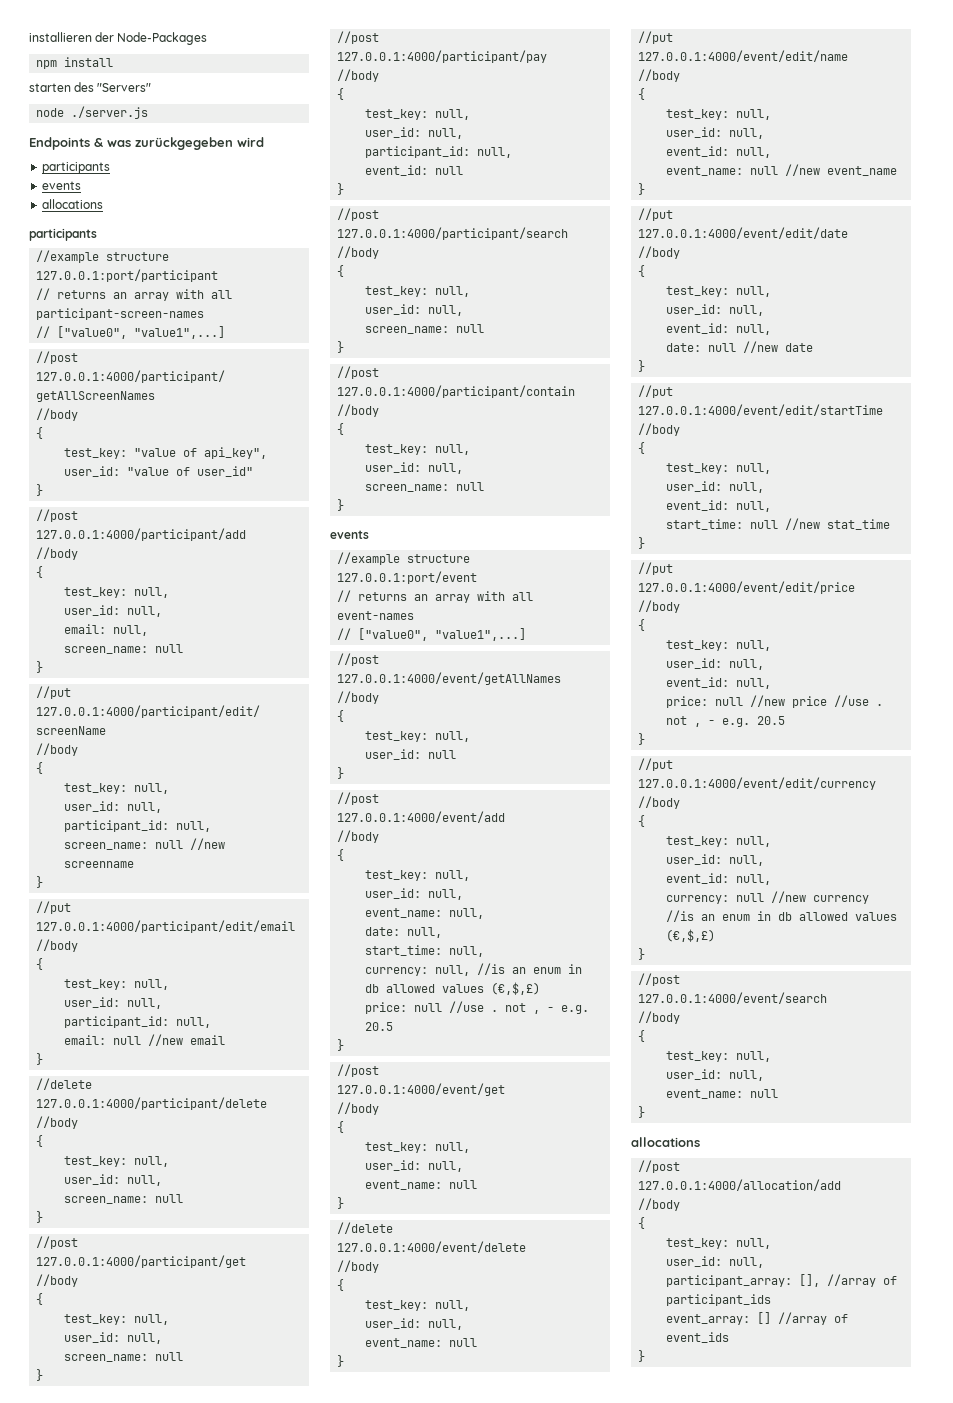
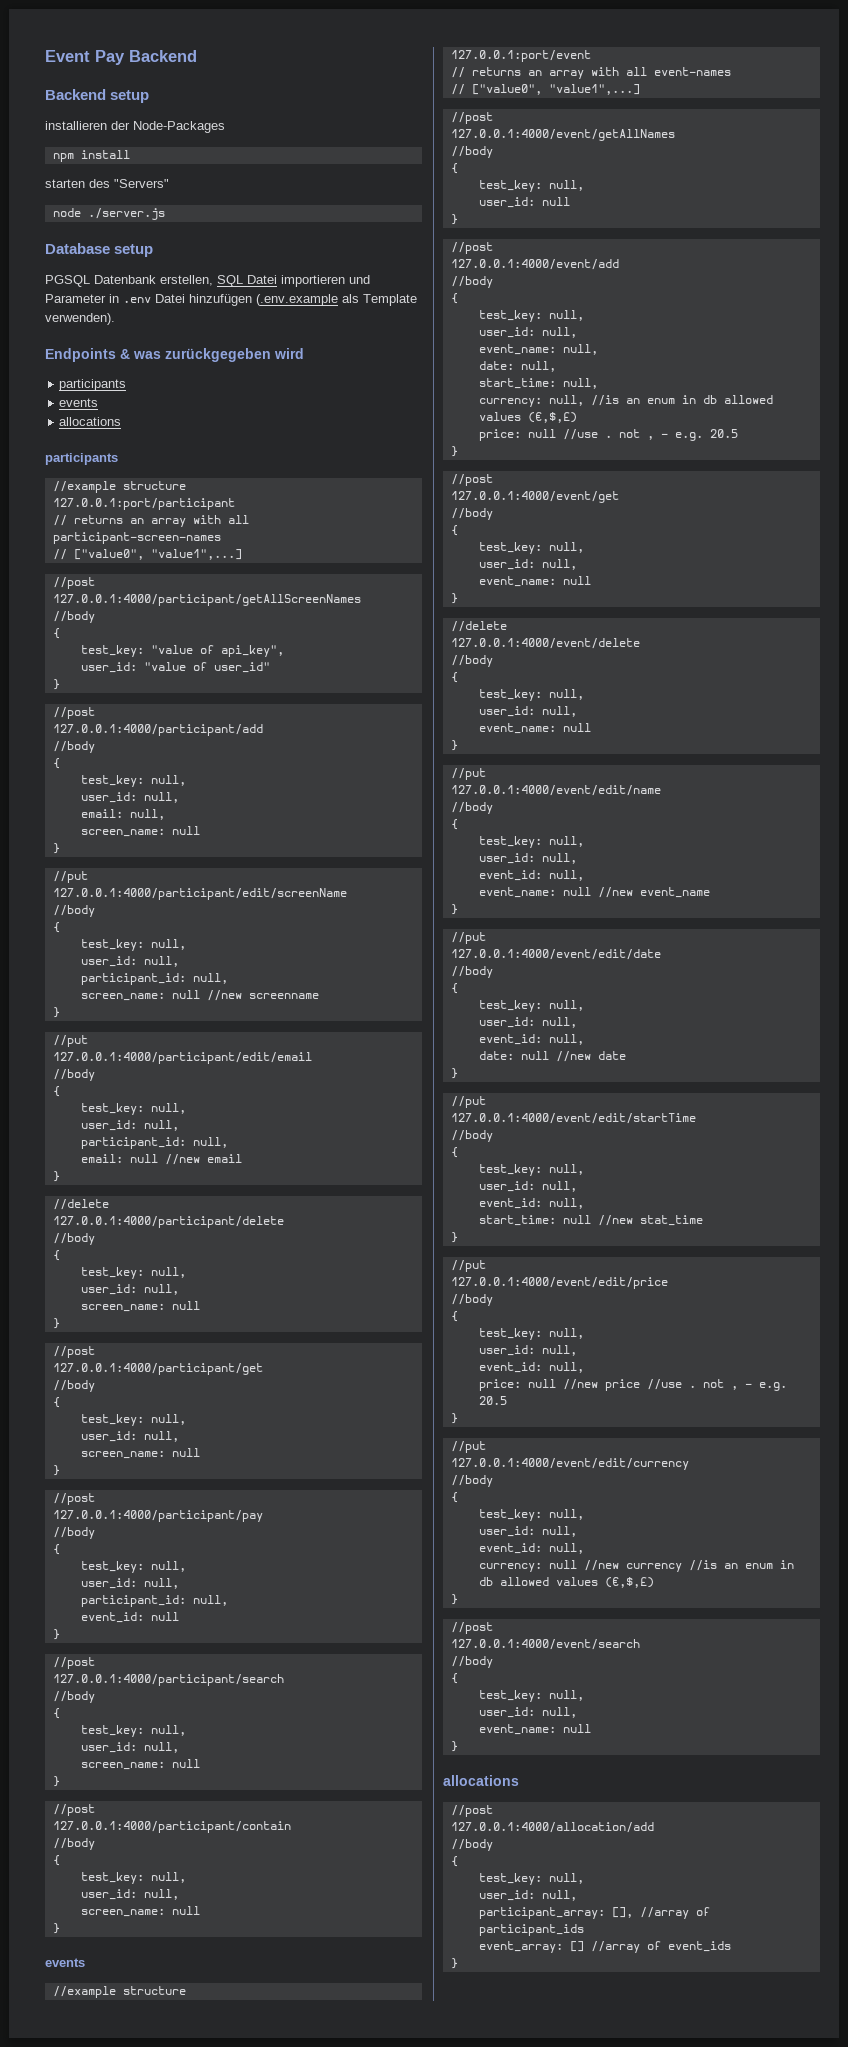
(29, 37) none -> [45,50,197,65] [45,89,150,103] Event Pay Backend // Backend setup //
(149, 112) none -> [45,243,154,257] [45,275,370,287] [45,294,417,306] [45,313,115,325] // Database setup // PGSQL Datenbank erstellen, SQL Datei importieren und Parameter in .env Datei hinzufügen (.env.example als Template verwenden).

